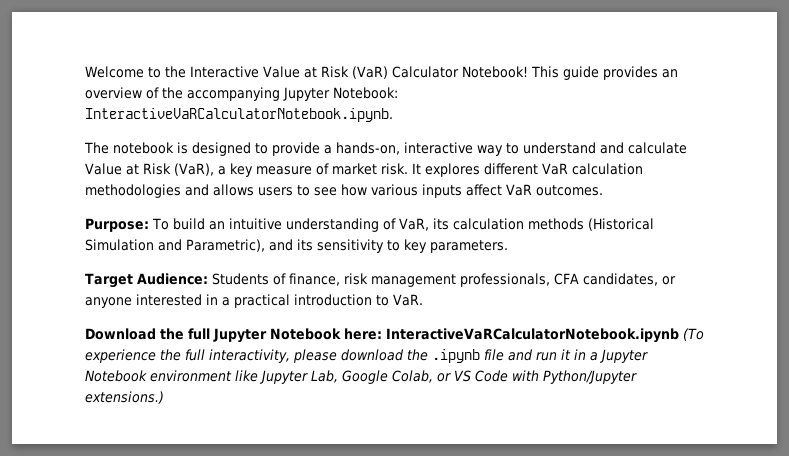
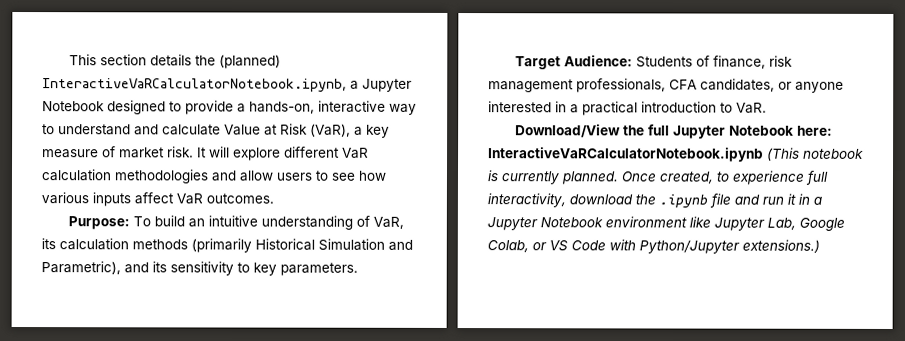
[85,66,678,80] [85,87,398,101] [85,108,393,122] [84,142,188,154] Welcome to the Interactive Value at Risk (VaR) Calculator Notebook! This guide provides an overview of the accompanying Jupyter Notebook: InteractiveVaRCalculatorNotebook.ipynb. // The notebook is -> [68,54,281,69] [42,78,412,92] [42,101,105,112] This section details the (planned) InteractiveVaRCalculatorNotebook.ipynb, a Jupyter Notebook
[424,163,480,177] explores -> [209,146,281,161] will explore
[213,184,254,196] allows -> [239,170,273,182] allow
[587,218,654,231] (Historical -> [191,238,315,253] (primarily Historical
[85,328,156,340] Download -> [514,124,621,138] Download/View
[683,328,704,341] [85,349,181,363] (To experience the -> [767,147,864,161] [487,170,805,185] (This notebook is currently planned. Once created, to experience
[292,349,337,363] please -> (566, 200) none

